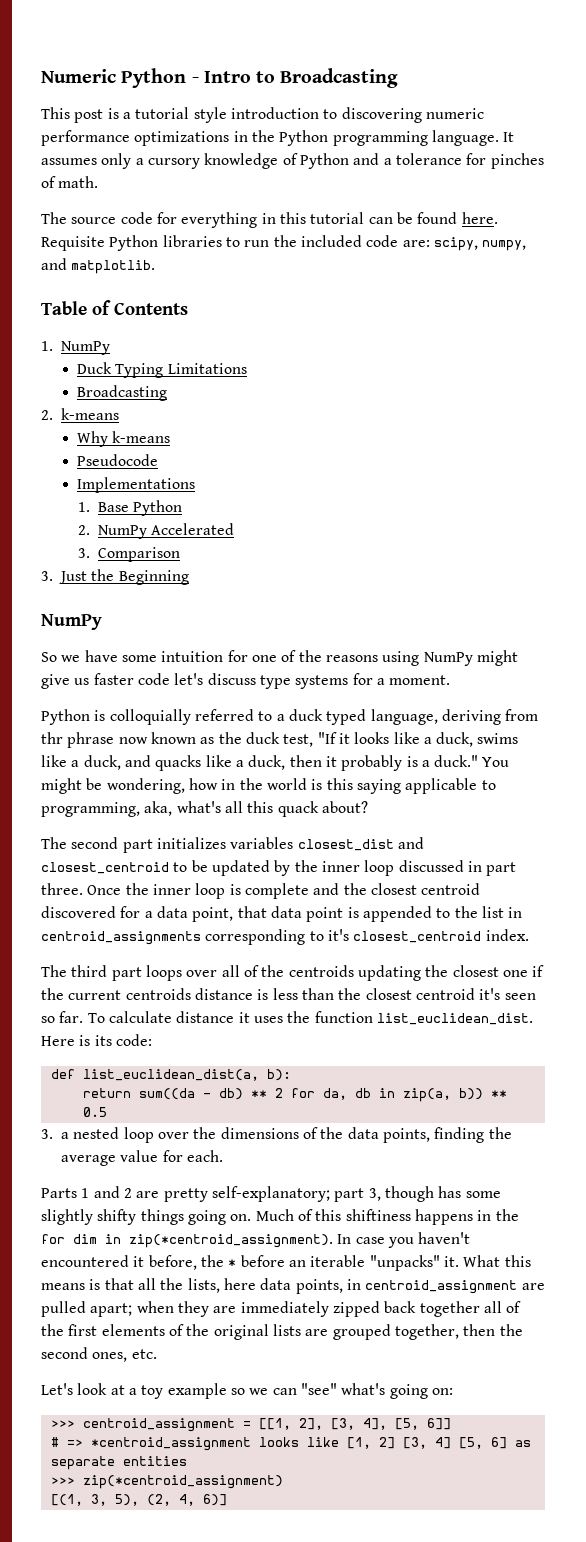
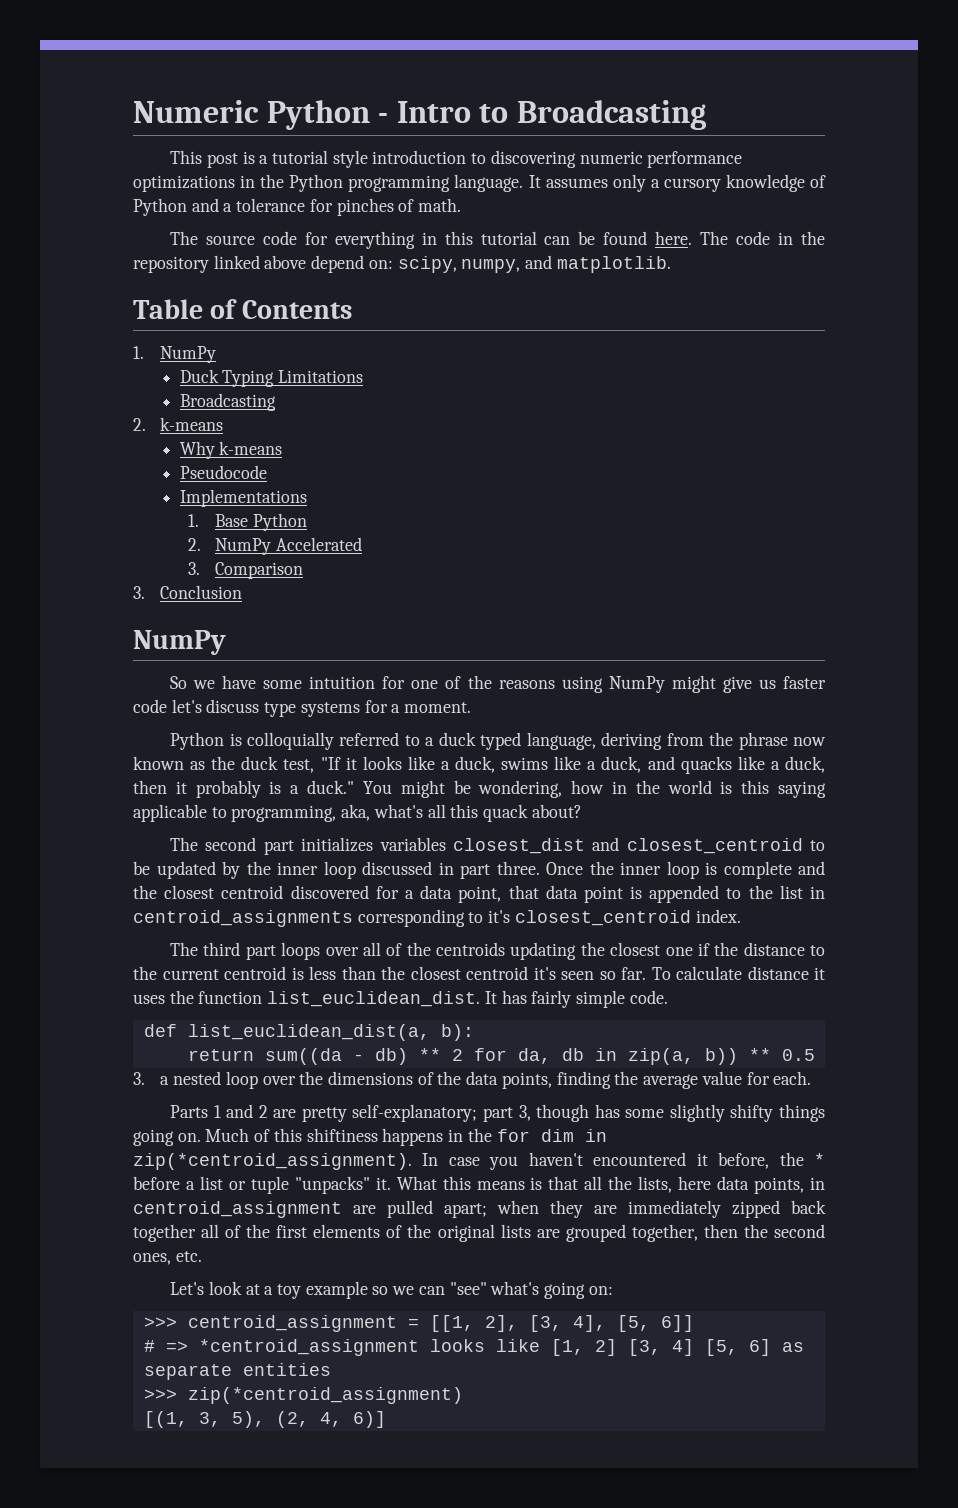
[41,235,430,251] Requisite Python libraries to run the included code are: -> [700,231,825,245] [133,255,393,273] The code in the repository linked above depend on:
[59,569,189,585] Just the Beginning -> [160,585,243,599] Conclusion
[41,732,63,744] thr -> [709,732,734,746] the
[68,988,253,1000] current centroids distance -> [743,942,825,956] [133,966,286,980] distance to the current centroid
[41,1034,152,1046] Here is its code: -> [484,990,668,1008] It has fairly simple code.
[288,1255,366,1267] an iterable -> [185,1176,289,1194] a list or tuple

